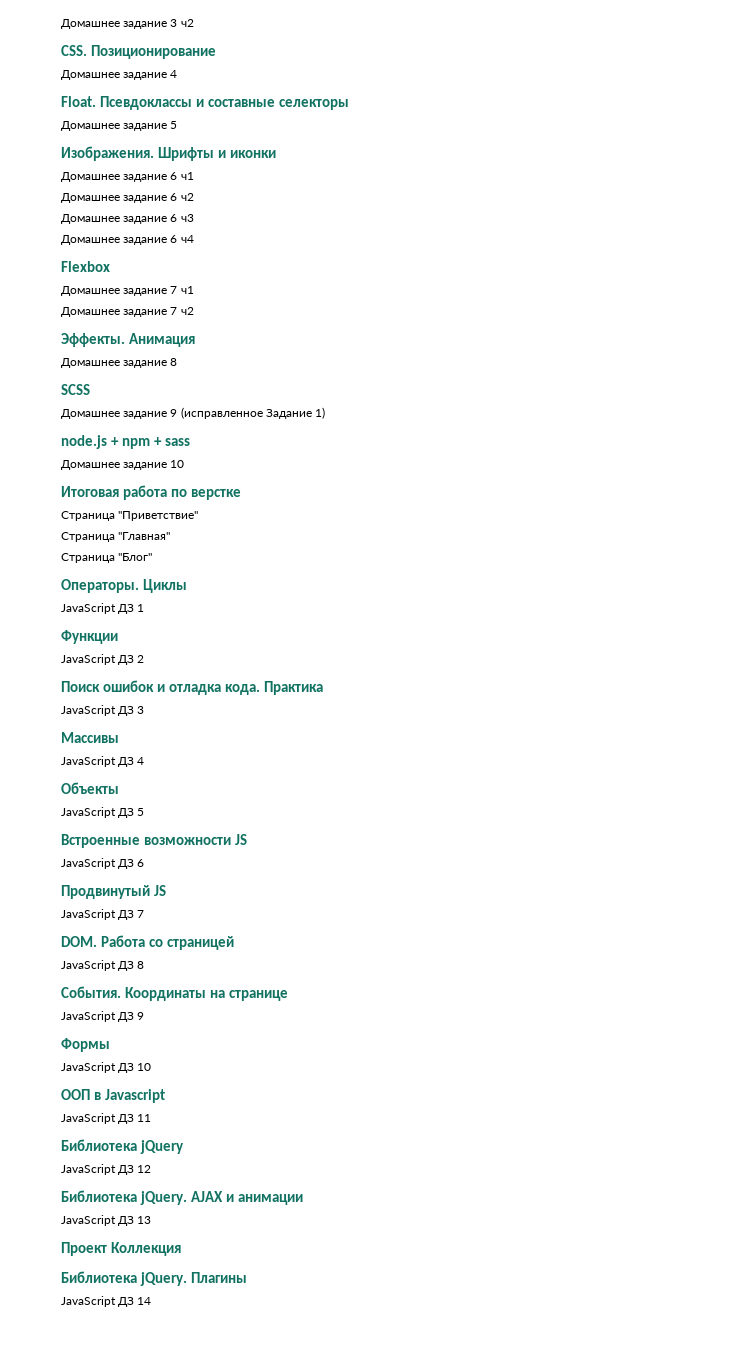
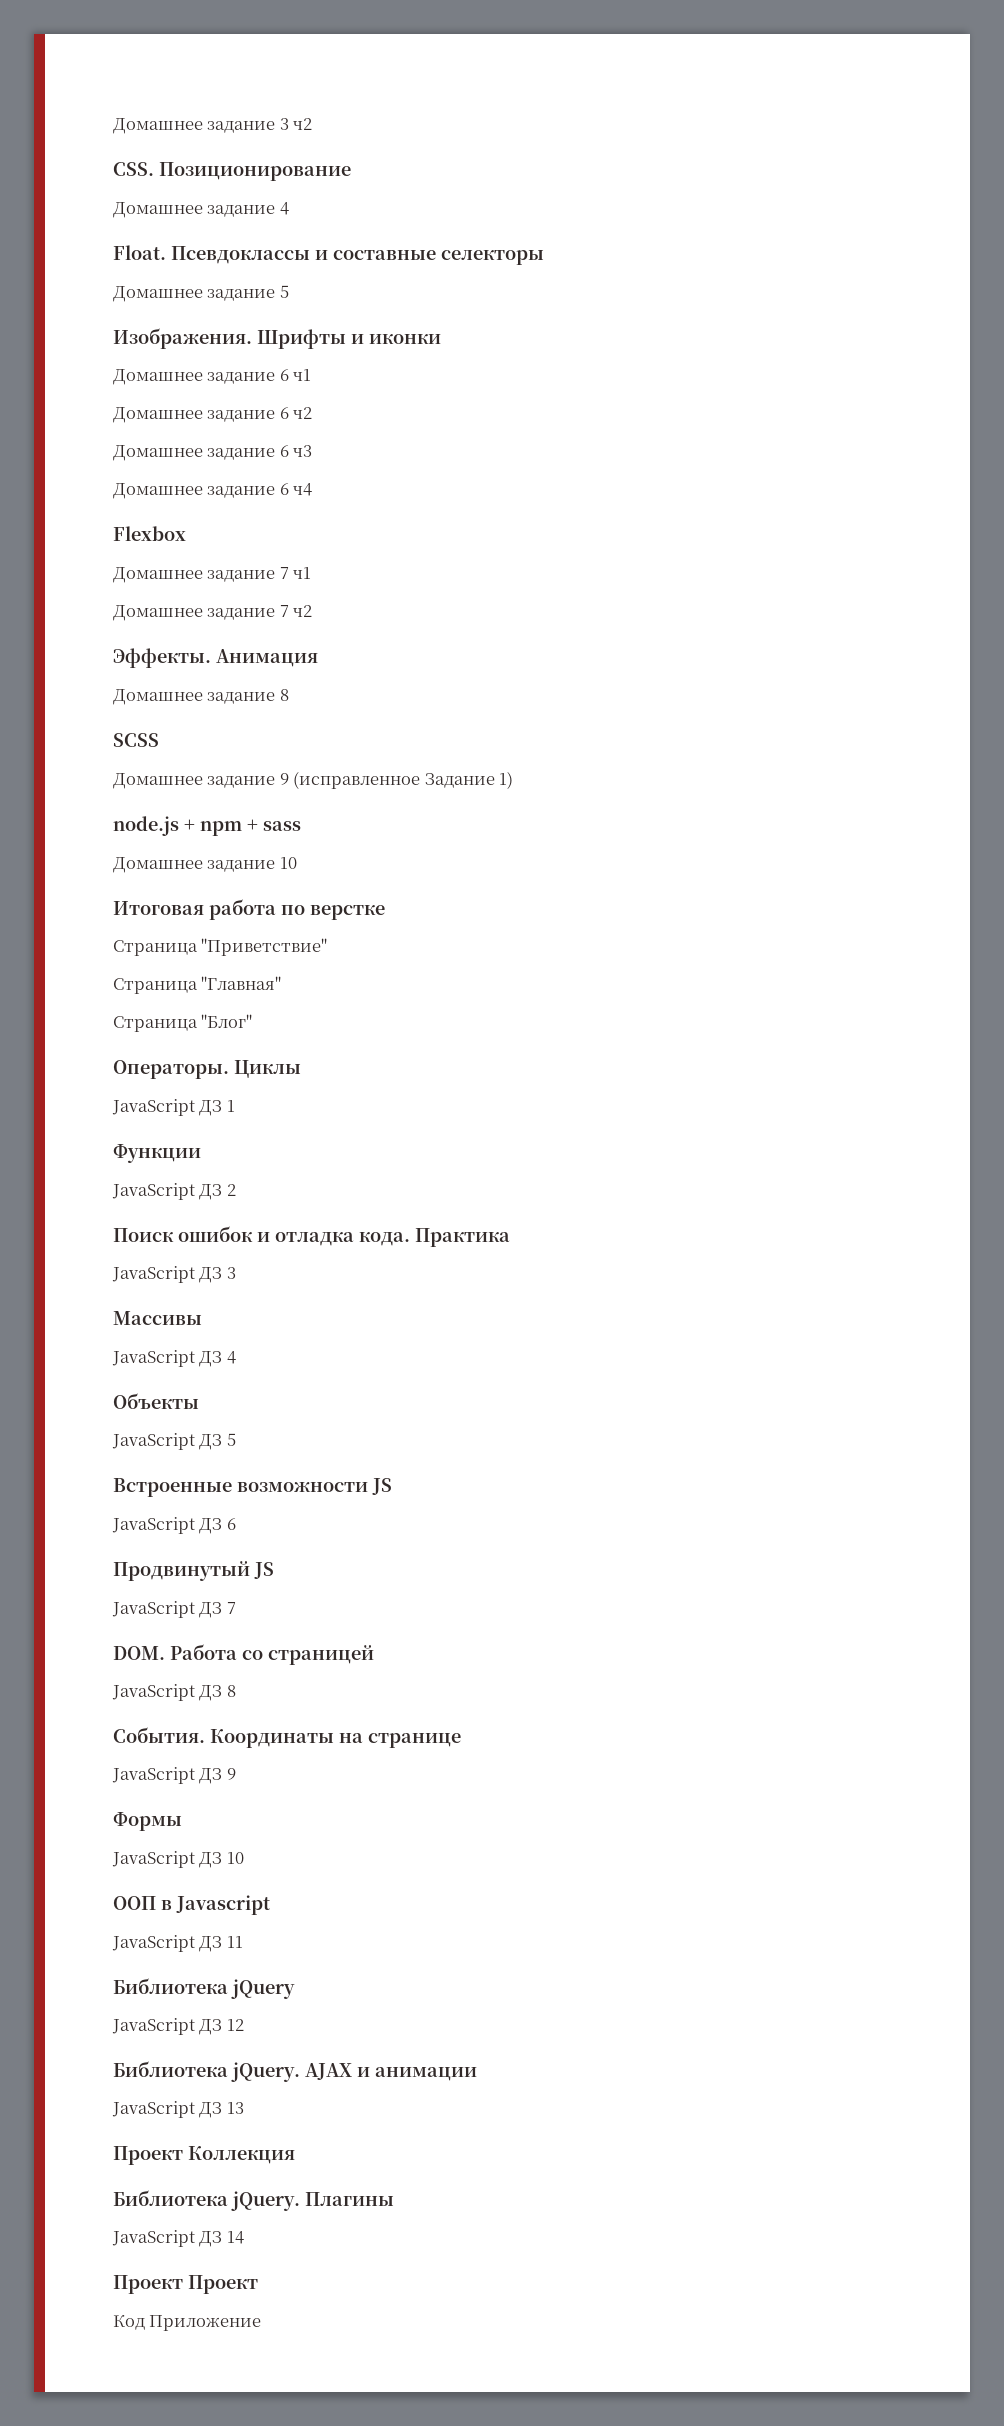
(152, 1301) none -> [113,2275,258,2294] [113,2315,262,2331] // Проект Проект // Код Приложение

